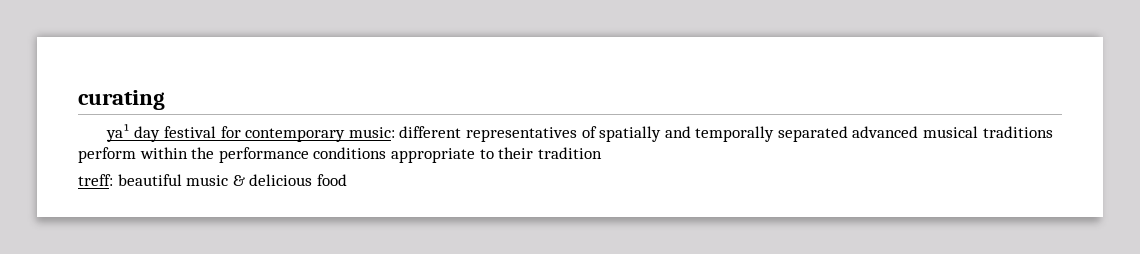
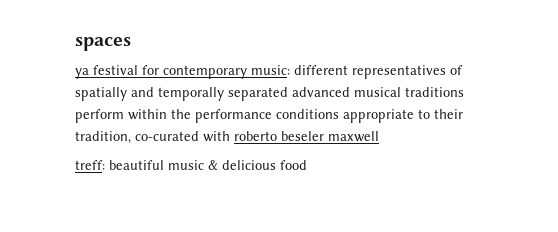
[78,90,165,110] [105,124,161,142] curating // ya¹ day -> [75,37,131,51] [75,68,89,79] spaces // ya
[537,147,602,159] tradition -> [75,131,379,144] tradition, co-curated with roberto beseler maxwell

